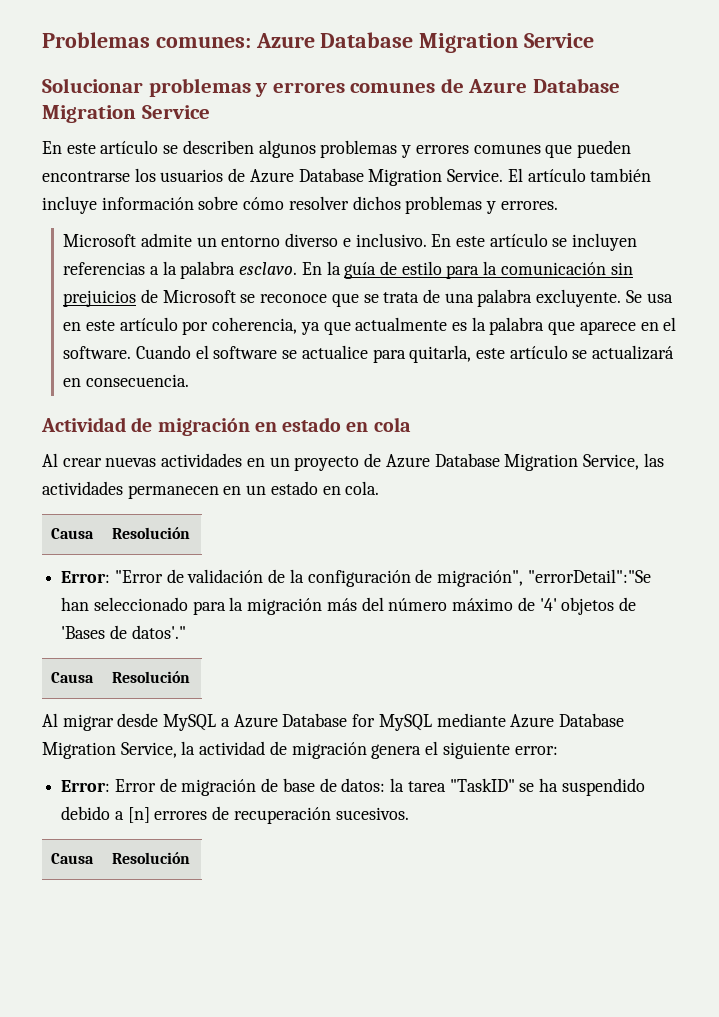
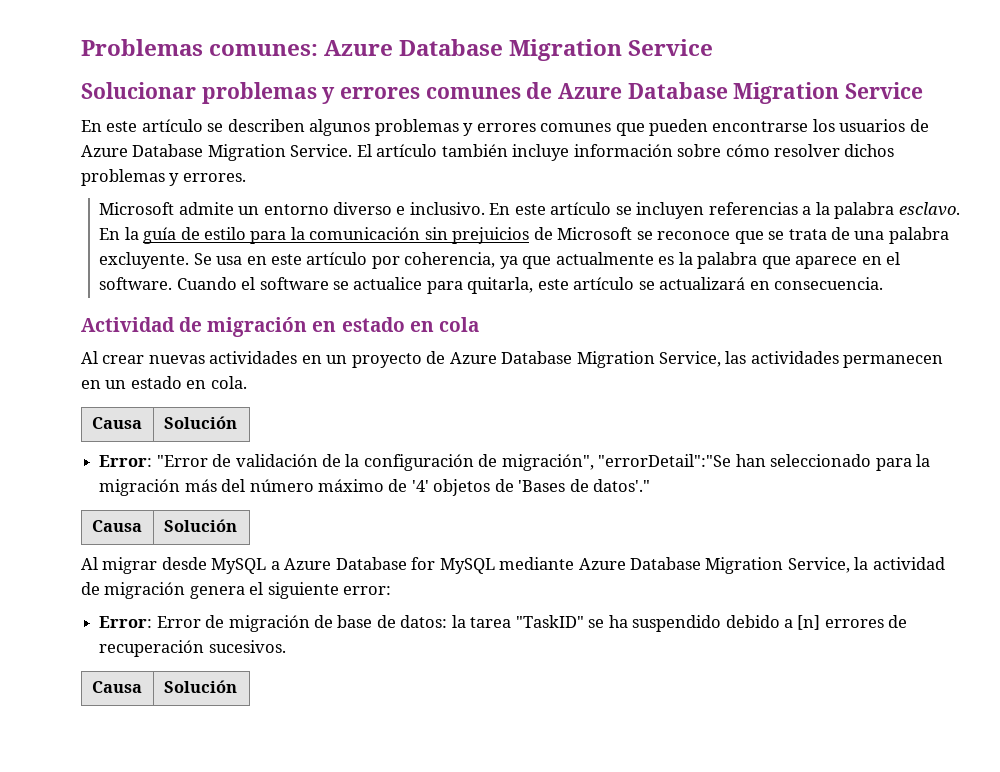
[112,527,191,539] Resolución -> [163,416,237,429] Solución
[112,671,191,683] Resolución -> [163,519,237,532] Solución
[112,852,191,864] Resolución -> [163,680,237,693] Solución

